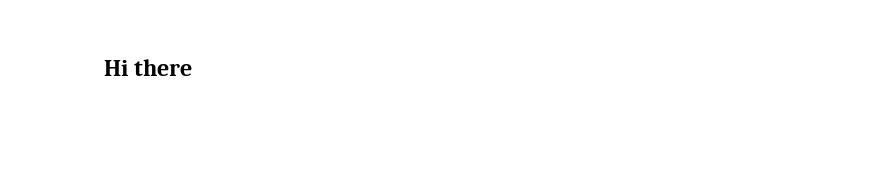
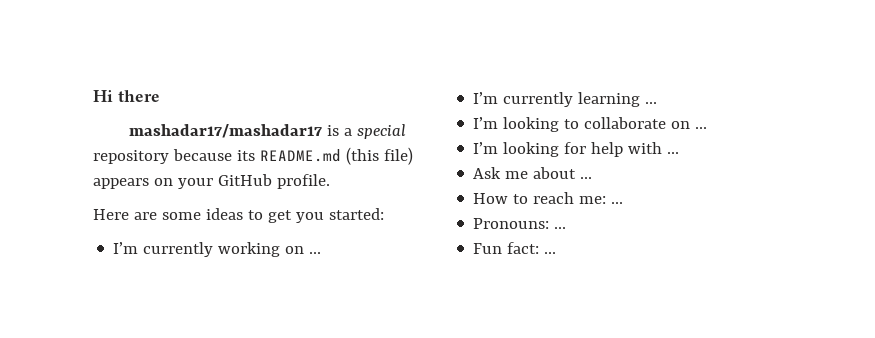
(193, 67) none -> [129,124,407,139] [93,147,413,165] [93,174,330,189] [93,208,384,223] [113,242,322,257] [473,92,658,107] [473,117,708,132] [473,142,680,157] [473,167,593,179] [473,192,624,204] [473,218,567,229] [473,242,557,254] // mashadar17/mashadar17 is a special repository because its README.md (this file) appears on your GitHub profile. // Here are some ideas to get you started: // I’m currently working on ... // I’m currently learning ... // I’m looking to collaborate on ... // I’m looking for help with ... // Ask me about ... // How to reach me: ... // Pronouns: ... // Fun fact: ...

